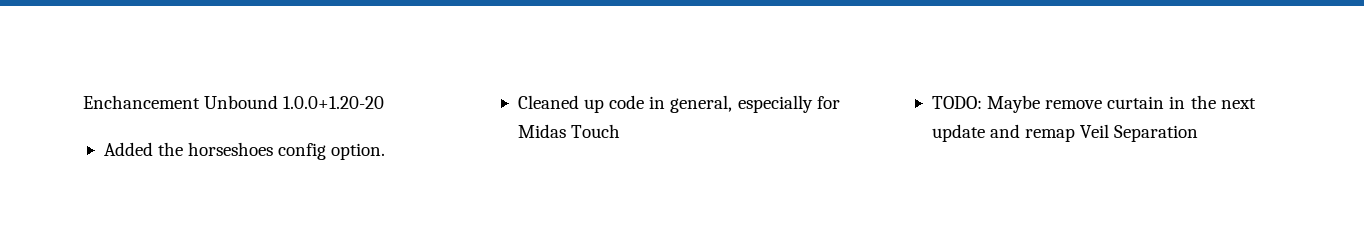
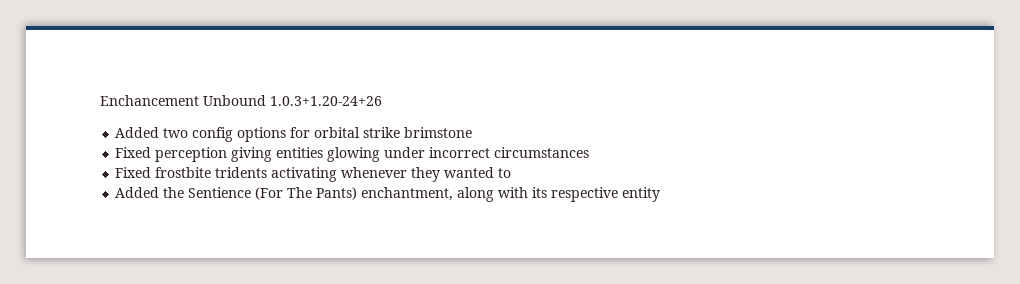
[283,96,385,109] [103,142,386,160] [517,95,840,113] [517,124,621,138] [931,95,1256,113] [931,124,1199,142] 1.0.0+1.20-20 // Added the horseshoes config option. // Cleaned up code in general, especially for Midas Touch // TODO: Maybe remove curtain in the next update and remap Veil Separation -> [270,96,382,106] [115,127,473,142] [115,147,590,162] [115,167,512,182] [115,187,661,202] 1.0.3+1.20-24+26 // Added two config options for orbital strike brimstone // Fixed perception giving entities glowing under incorrect circumstances // Fixed frostbite tridents activating whenever they wanted to // Added the Sentience (For The Pants) enchantment, along with its respective entity

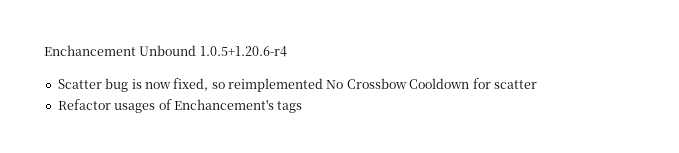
[270,96,382,106] [115,127,473,142] [115,147,590,162] [115,167,512,182] [115,187,661,202] 1.0.3+1.20-24+26 // Added two config options for orbital strike brimstone // Fixed perception giving entities glowing under incorrect circumstances // Fixed frostbite tridents activating whenever they wanted to // Added the Sentience (For The Pants) enchantment, along with its respective entity -> [199,46,287,57] [57,78,537,92] [57,99,303,113] 1.0.5+1.20.6-r4 // Scatter bug is now fixed, so reimplemented No Crossbow Cooldown for scatter // Refactor usages of Enchancement's tags

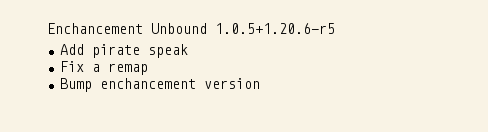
[199,46,287,57] [57,78,537,92] [57,99,303,113] 1.0.5+1.20.6-r4 // Scatter bug is now fixed, so reimplemented No Crossbow Cooldown for scatter // Refactor usages of Enchancement's tags -> [215,23,335,34] [59,44,188,58] [59,61,148,75] [59,78,260,92] 1.0.5+1.20.6-r5 // Add pirate speak // Fix a remap // Bump enchancement version

